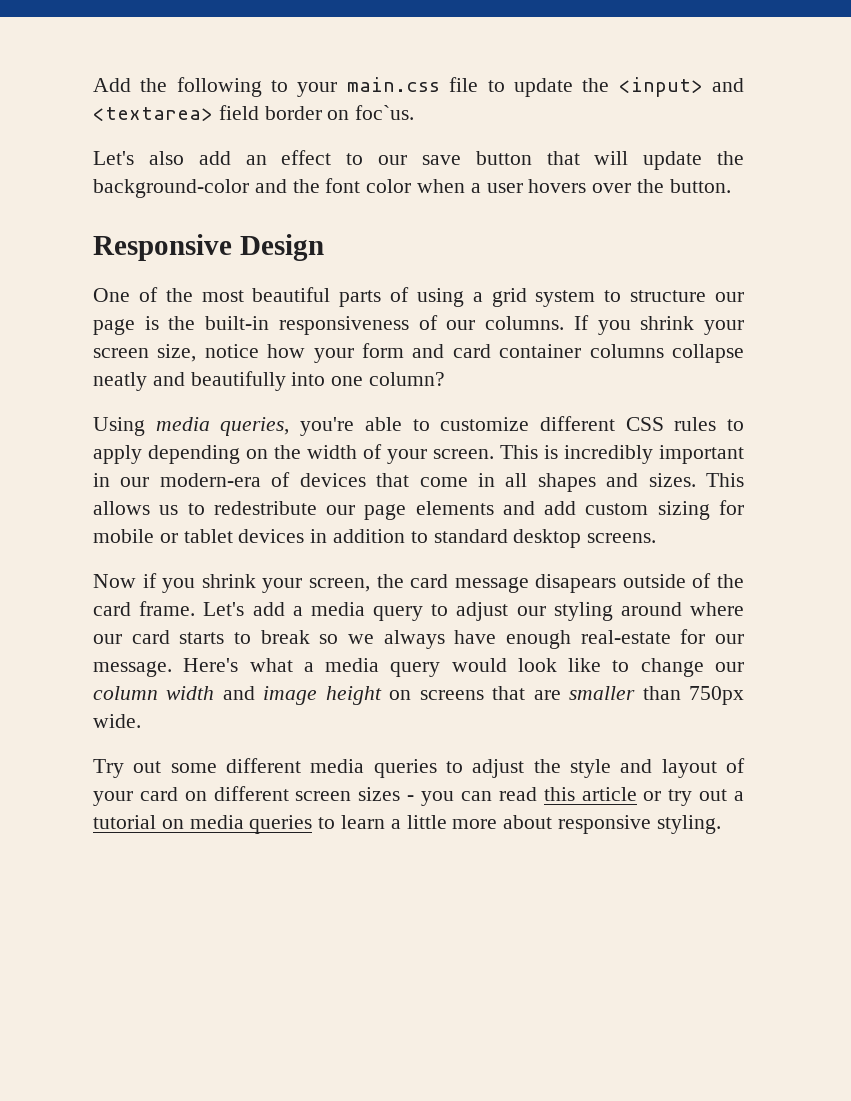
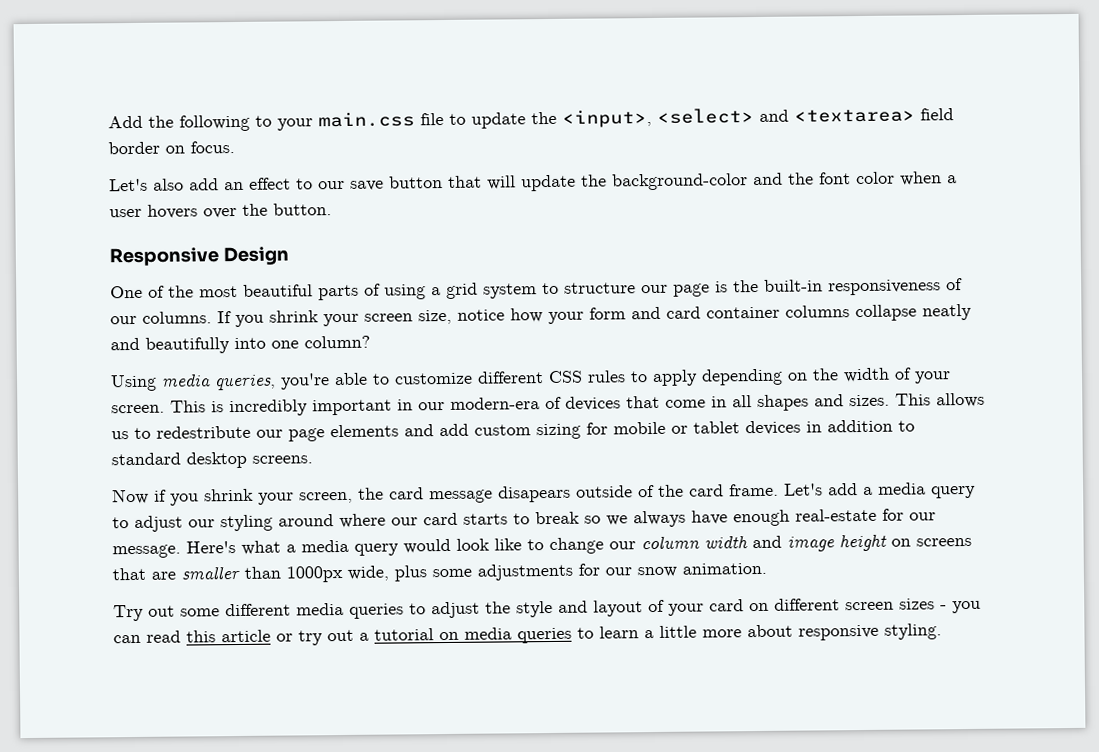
[618,77,703,97] <input> -> [562,108,754,128] <input>, <select>
[355,105,415,120] foc`us. -> [190,141,235,154] focus.
[689,686,744,705] [93,714,141,728] 750px wide. -> [286,562,767,583] 1000px wide, plus some adjustments for our snow animation.

